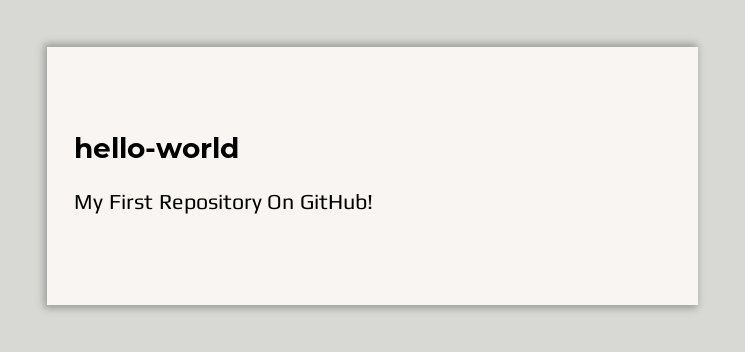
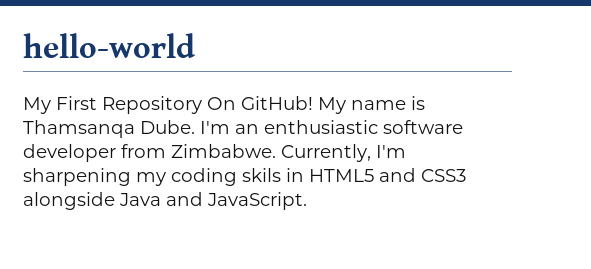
(374, 201) none -> [318,96,425,114] [23,120,463,138] [23,144,406,162] [23,168,466,186] [23,192,307,210] My name is Thamsanqa Dube. I'm an enthusiastic software developer from Zimbabwe. Currently, I'm sharpening my coding skils in HTML5 and CSS3 alongside Java and JavaScript.

